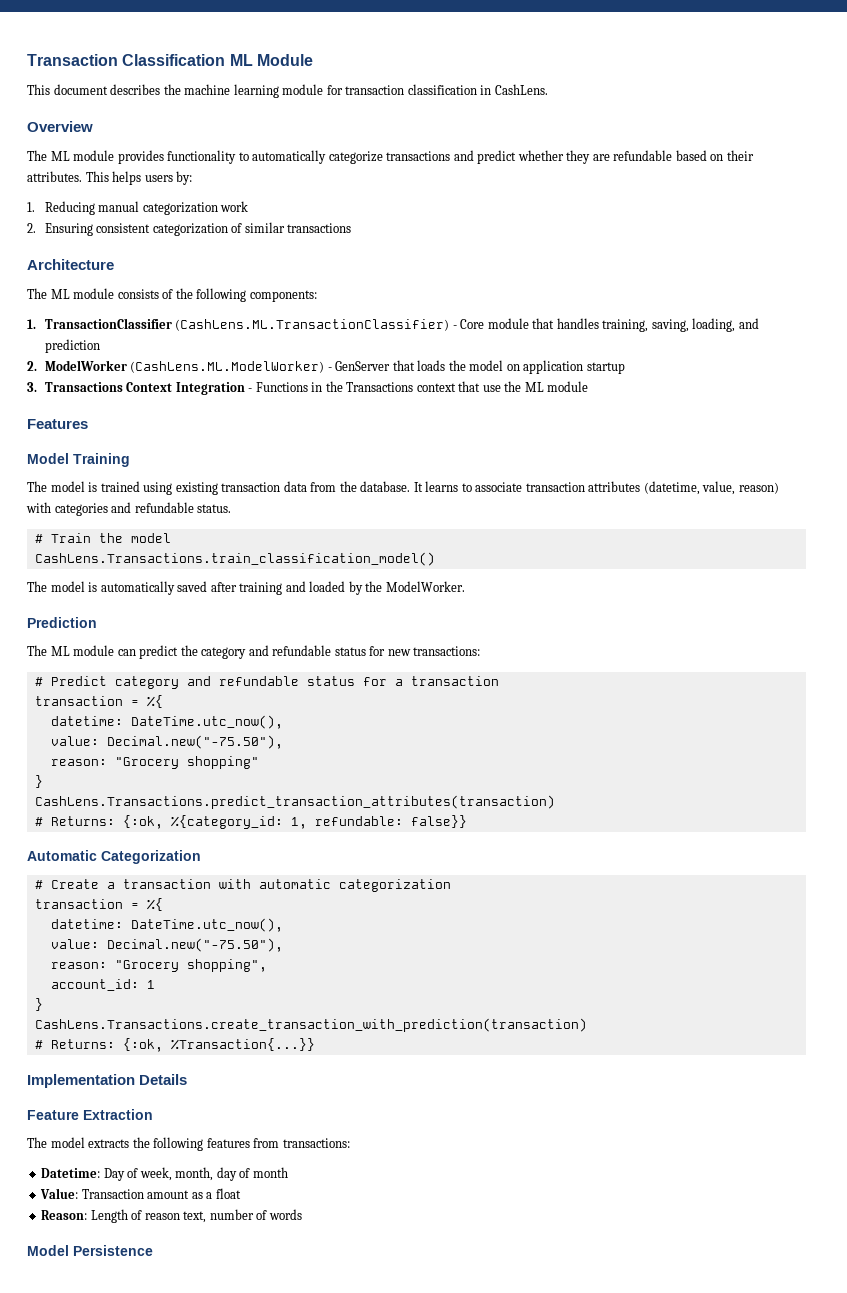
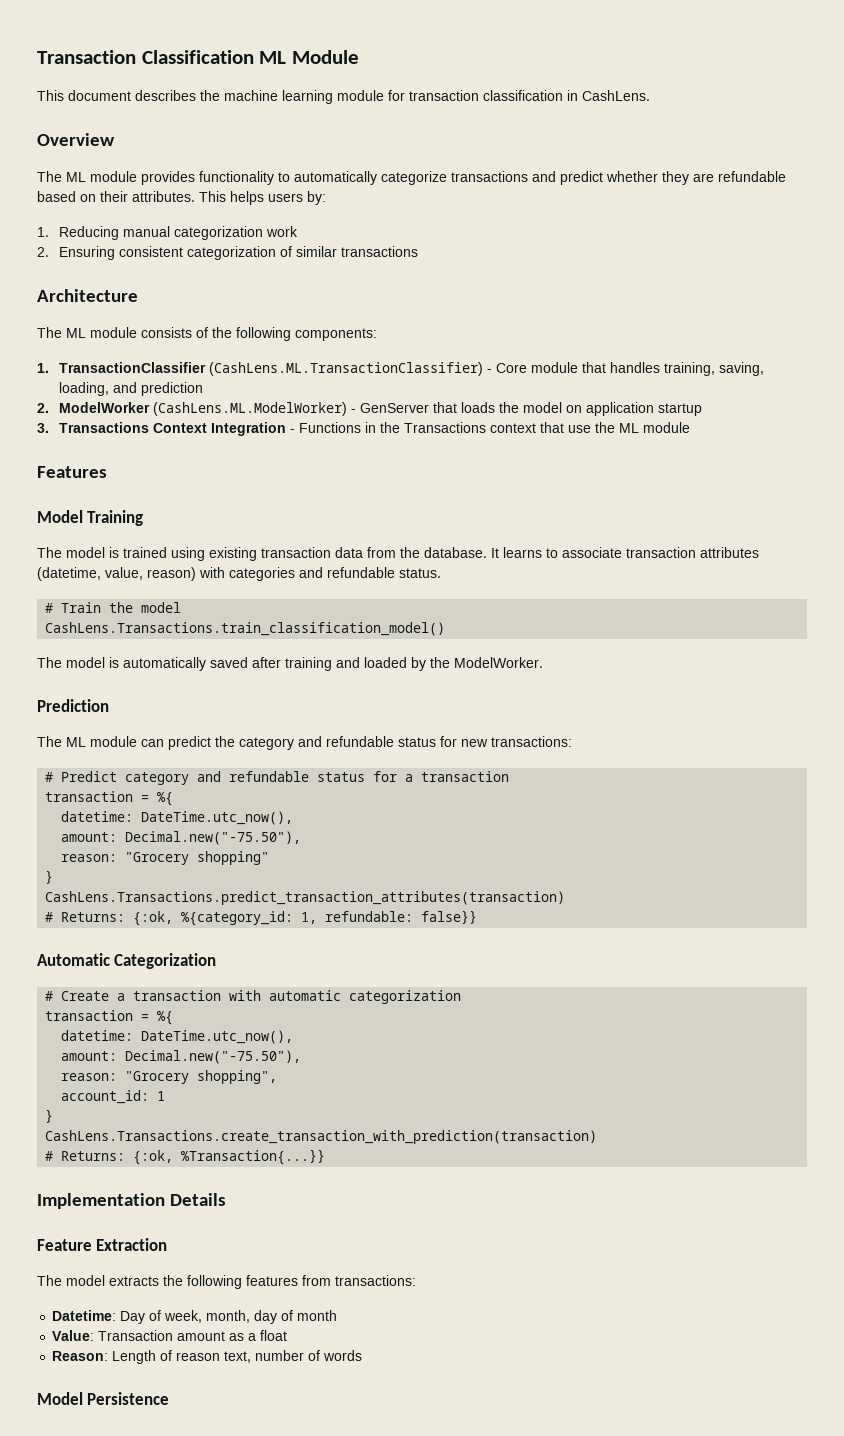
[50,736,99,746] value: -> [61,832,118,842] amount:
[50,939,99,949] value: -> [61,1051,118,1061] amount:

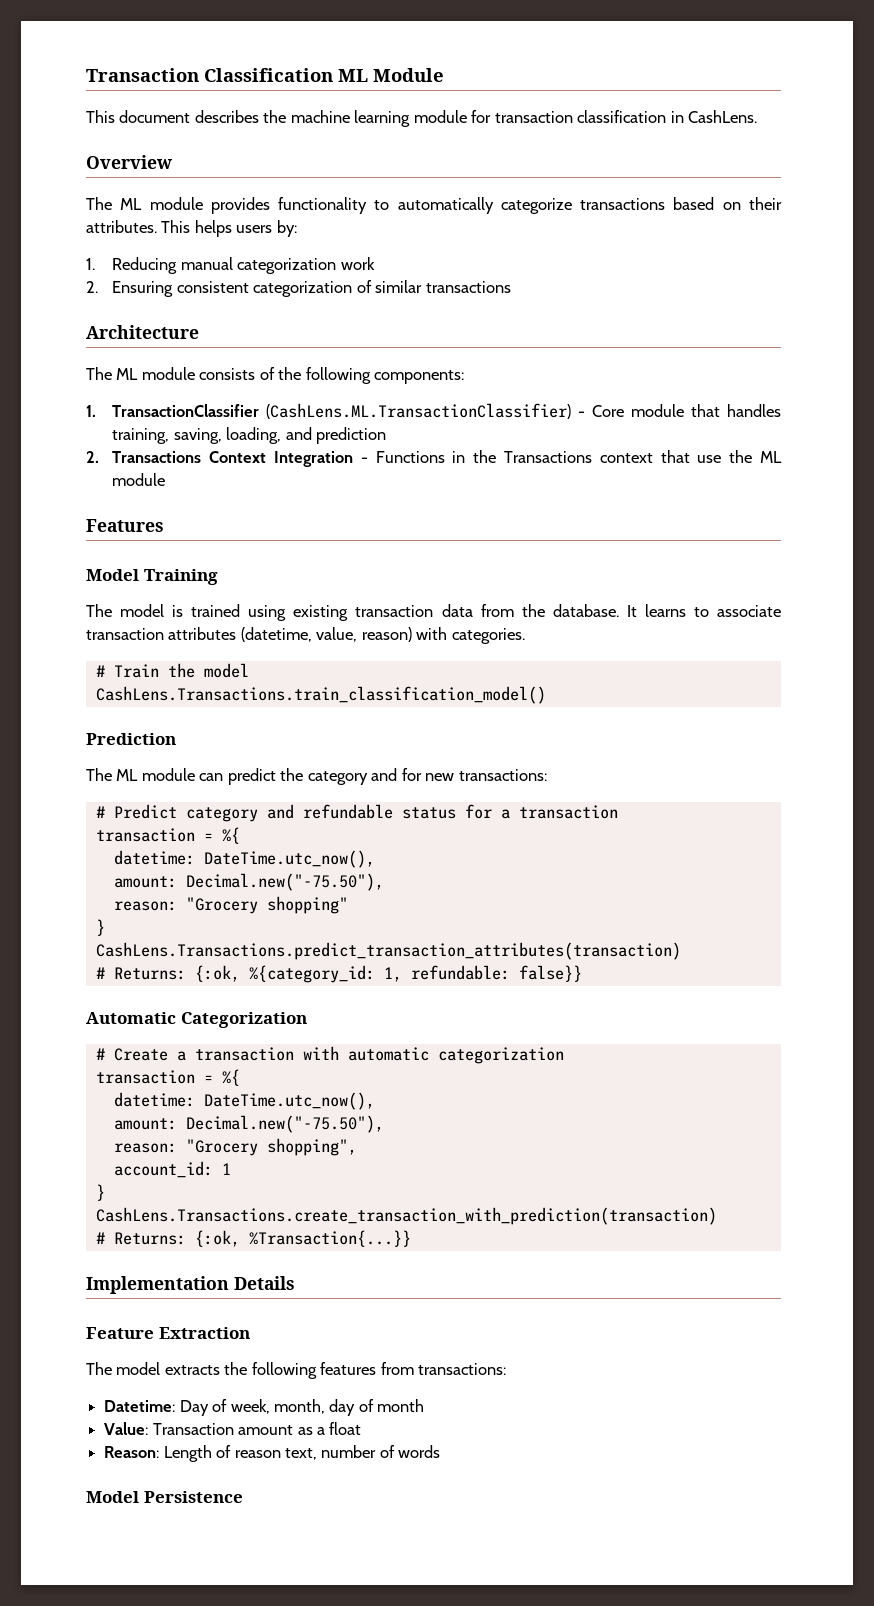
[532,171,786,185] and predict whether they are refundable -> (666, 204) none
[59,402,703,416] [37,423,49,433] ModelWorker (CashLens.ML.ModelWorker) - GenServer that loads the model on application startup // 3. -> (99, 457) none
[229,567,441,581] categories and refundable status. -> [451,628,525,644] categories.
[37,657,543,671] // The model is automatically saved after training and loaded by the ModelWorker. -> (546, 695) none
[326,736,436,747] refundable status -> (398, 774) none

